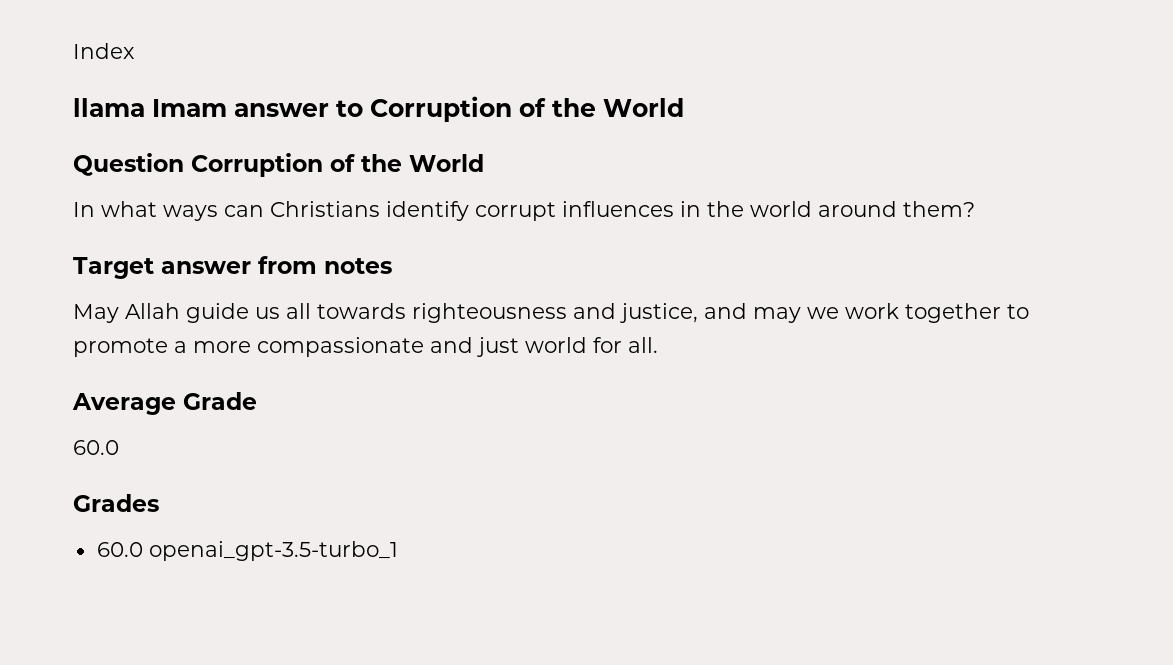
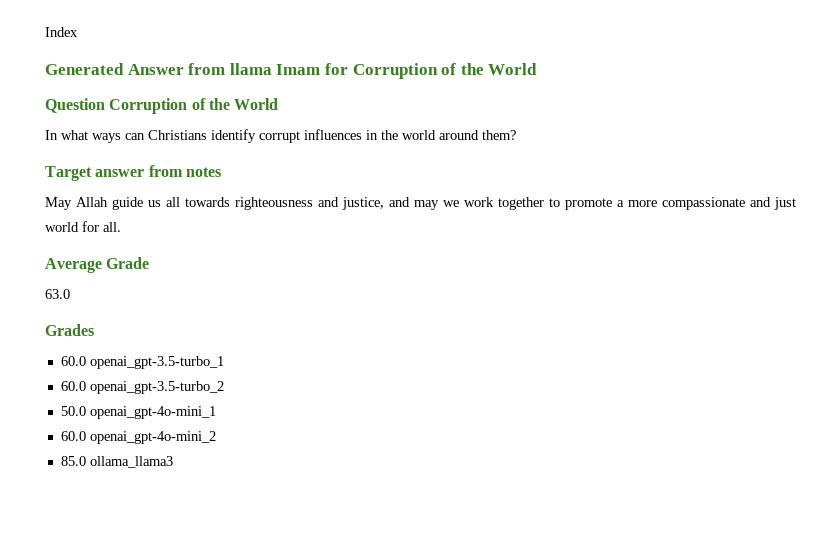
[73,98,363,117] llama Imam answer to -> [45,63,348,75] Generated Answer from llama Imam for
[73,440,119,455] 60.0 -> [45,289,70,299] 63.0
(398, 551) none -> [60,381,224,394] [60,406,216,419] [60,431,216,444] [60,456,173,468] // 60.0 openai_gpt-3.5-turbo_2 // 50.0 openai_gpt-4o-mini_1 // 60.0 openai_gpt-4o-mini_2 // 85.0 ollama_llama3

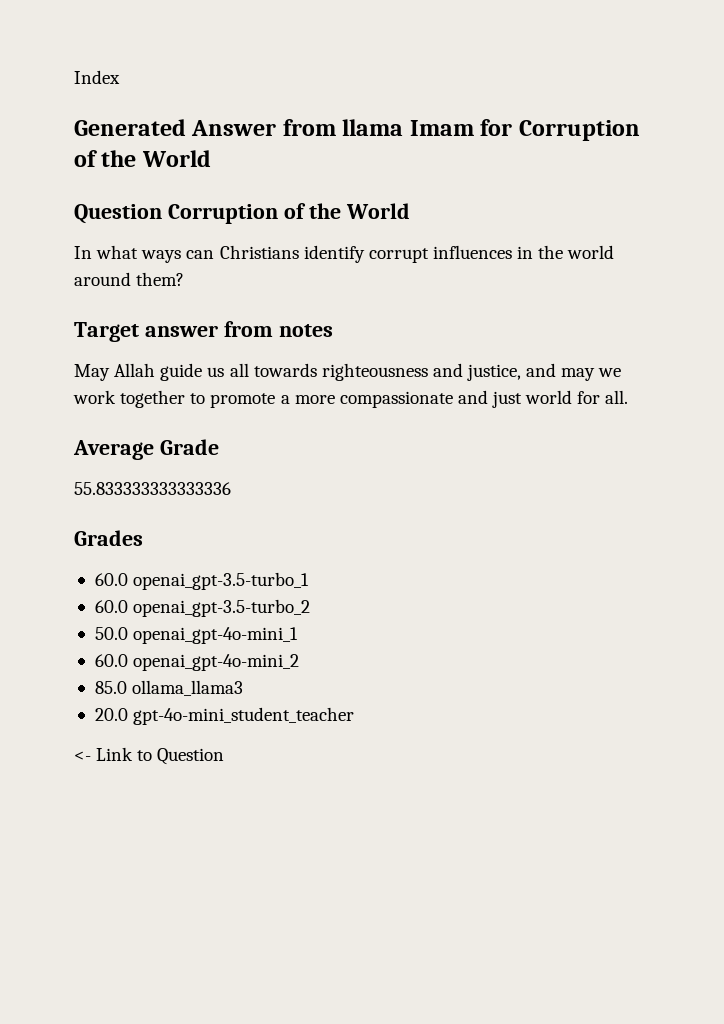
[45,289,70,299] 63.0 -> [74,482,231,495] 55.833333333333336
(173, 462) none -> [94,707,355,725] [74,747,225,765] // 20.0 gpt-4o-mini_student_teacher // <- Link to Question

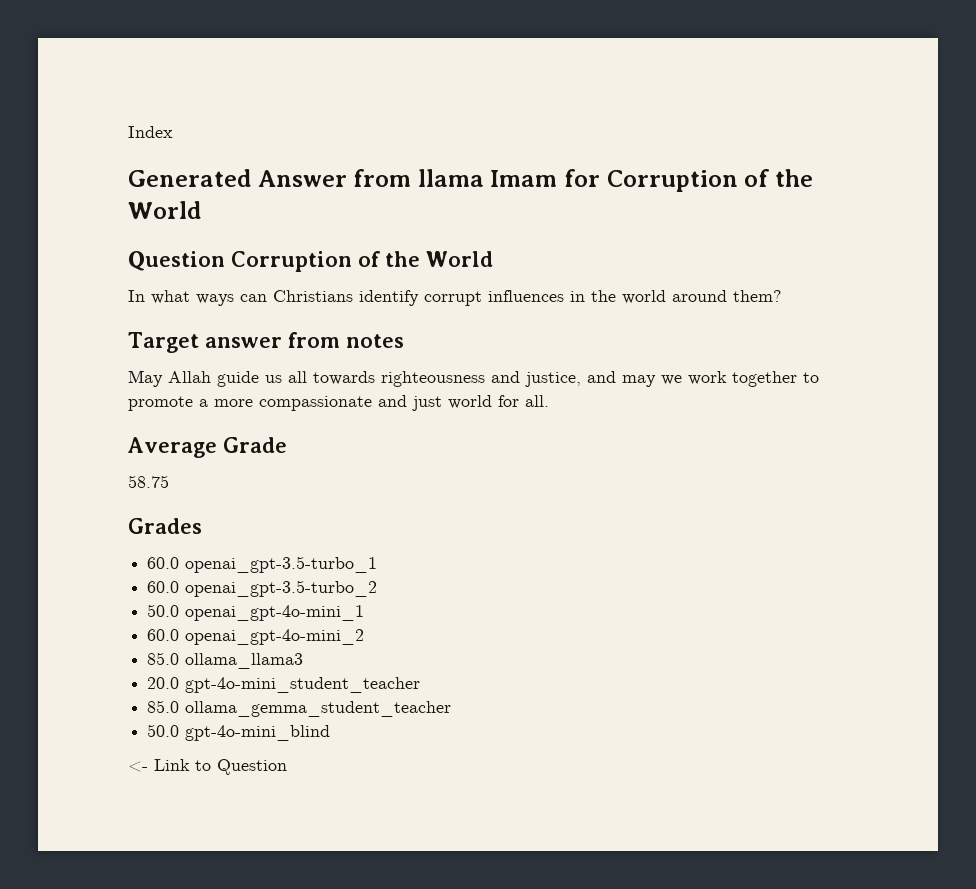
[74,482,231,495] 55.833333333333336 -> [128,475,169,488] 58.75
(355, 716) none -> [147,700,452,717] [147,724,331,741] // 85.0 ollama_gemma_student_teacher // 50.0 gpt-4o-mini_blind

